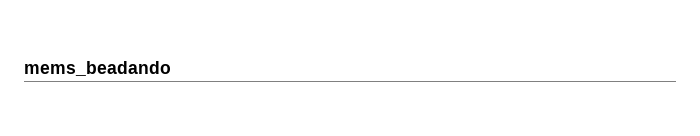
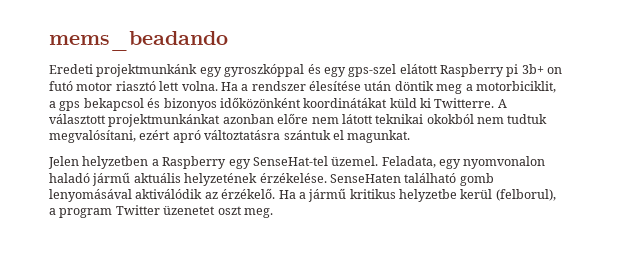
(171, 68) none -> [49,64,563,77] [49,81,556,94] [49,97,507,111] [49,113,548,127] [49,130,411,143] [48,156,546,169] [49,172,494,186] [49,188,556,202] [49,205,273,218] // Eredeti projektmunkánk egy gyroszkóppal és egy gps-szel elátott Raspberry pi 3b+ on futó motor riasztó lett volna. Ha a rendszer élesítése után döntik meg a motorbiciklit, a gps bekapcsol és bizonyos időközönként koordinátákat küld ki Twitterre. A választott projektmunkánkat azonban előre nem látott teknikai okokból nem tudtuk megvalósítani, ezért apró változtatásra szántuk el magunkat. // Jelen helyzetben a Raspberry egy SenseHat-tel üzemel. Feladata, egy nyomvonalon haladó jármű aktuális helyzetének érzékelése. SenseHaten található gomb lenyomásával aktiválódik az érzékelő. Ha a jármű kritikus helyzetbe kerül (felborul), a program Twitter üzenetet oszt meg.

